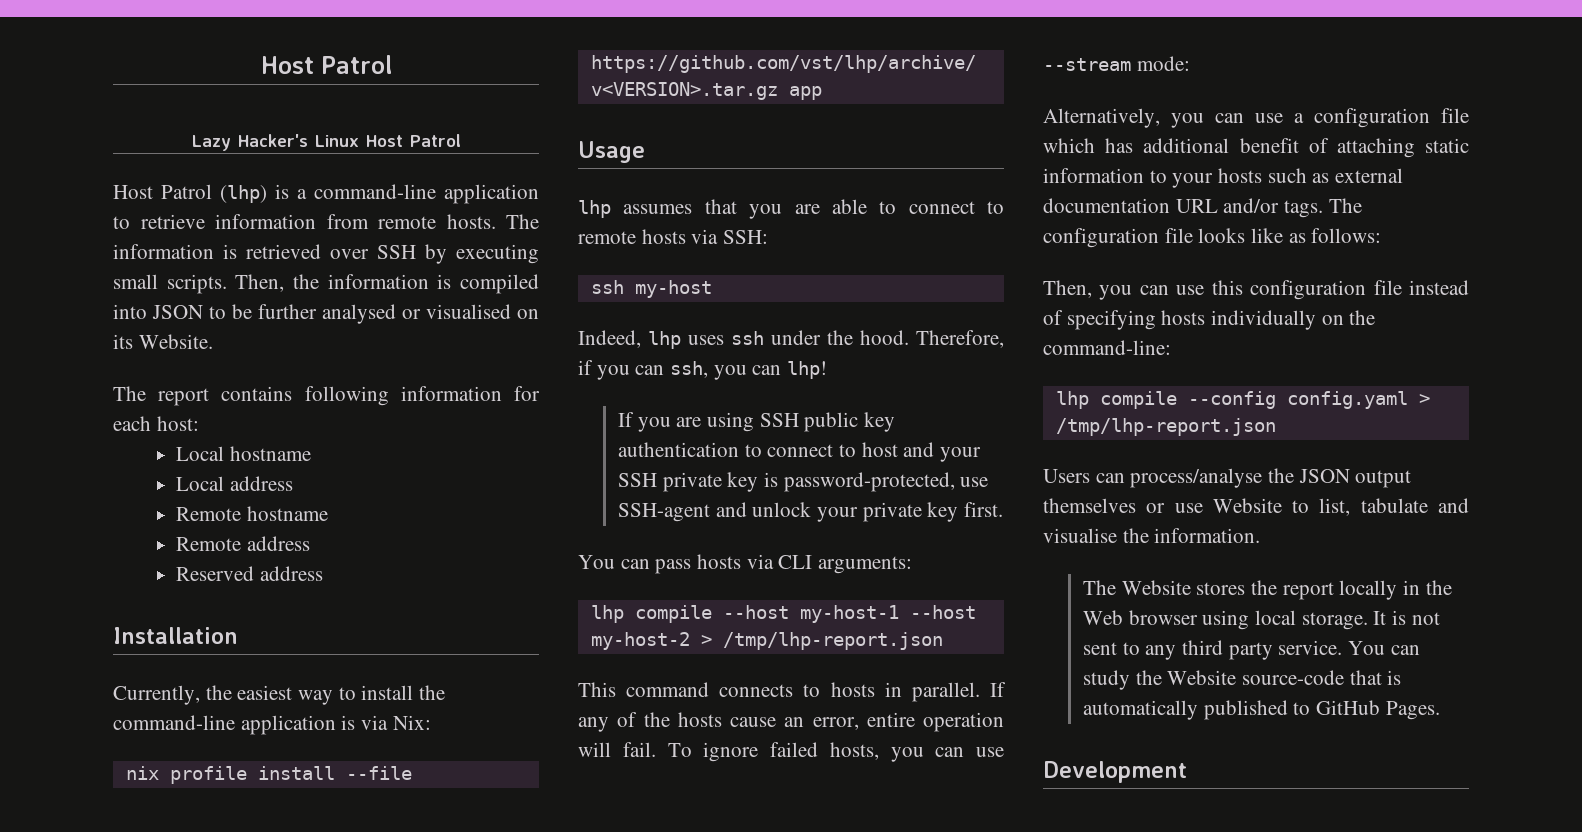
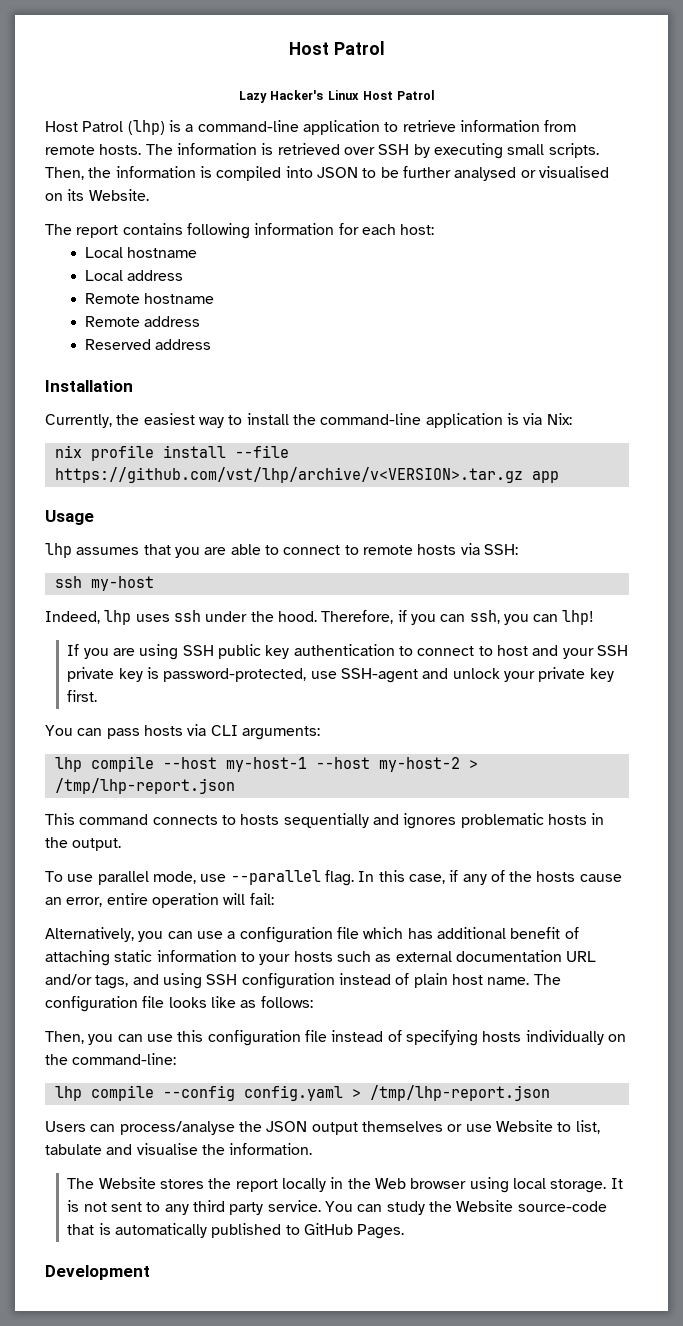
[884,682,1006,702] in parallel. If -> [283,813,605,829] [45,837,122,851] [45,870,459,886] sequentially and ignores problematic hosts in the output. // To use parallel mode, use --parallel flag. In this case, if
[622,742,1004,762] [1043,56,1190,71] fail. To ignore failed hosts, you can use --stream mode: -> [249,893,274,905] fail:
[1284,200,1324,218] tags. -> [95,973,530,989] tags, and using SSH configuration instead of plain host name.

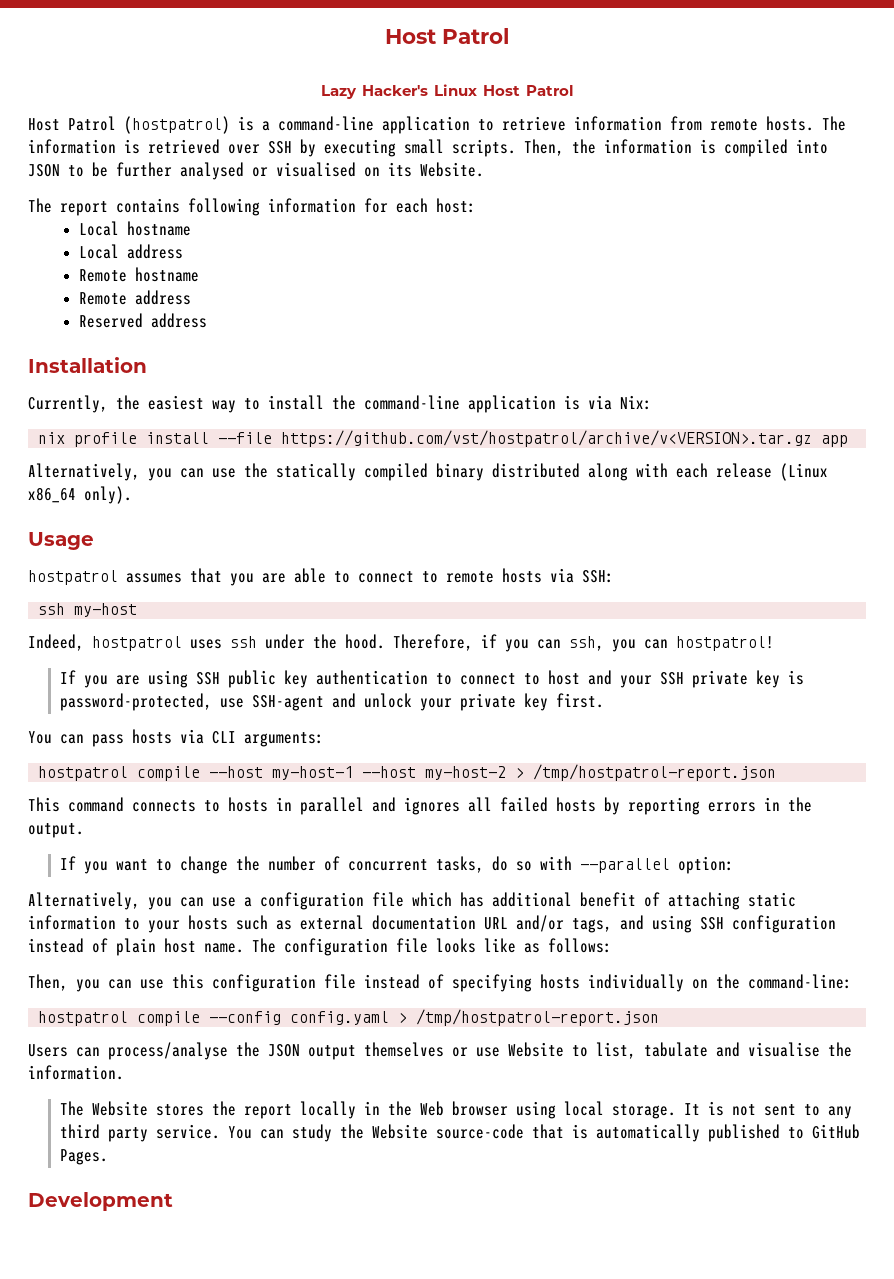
[127,120,165,135] (lhp) -> [124,116,230,134] (hostpatrol)
[54,467,523,483] https://github.com/vst/lhp/archive/v<VERSION>.tar.gz -> [281,430,813,447] https://github.com/vst/hostpatrol/archive/v<VERSION>.tar.gz
(559, 477) none -> [28,463,828,481] [28,486,132,504] // Alternatively, you can use the statically compiled binary distributed along with each release (Linux x86_64 only).
[45,543,72,558] lhp -> [28,570,118,585] hostpatrol
[104,610,132,625] lhp -> [92,636,182,651] hostpatrol
[562,610,595,625] lhp! -> [676,636,774,651] hostpatrol!
[54,757,82,772] lhp -> [38,766,129,781] hostpatrol
[54,778,235,794] /tmp/lhp-report.json -> [533,764,777,781] /tmp/hostpatrol-report.json
[283,813,605,829] [45,837,122,851] [45,870,622,886] [45,893,274,908] sequentially and ignores problematic hosts in the output. // To use parallel mode, use --parallel flag. In this case, if any of the hosts cause an error, entire operation will fail: -> [276,797,812,815] [28,823,84,838] [60,856,735,874] in parallel and ignores all failed hosts by reporting errors in the output. // If you want to change the number of concurrent tasks, do so with --parallel option:
[54,1086,82,1101] lhp -> [38,1011,129,1026] hostpatrol
[369,1085,550,1101] /tmp/lhp-report.json -> [416,1009,660,1026] /tmp/hostpatrol-report.json

